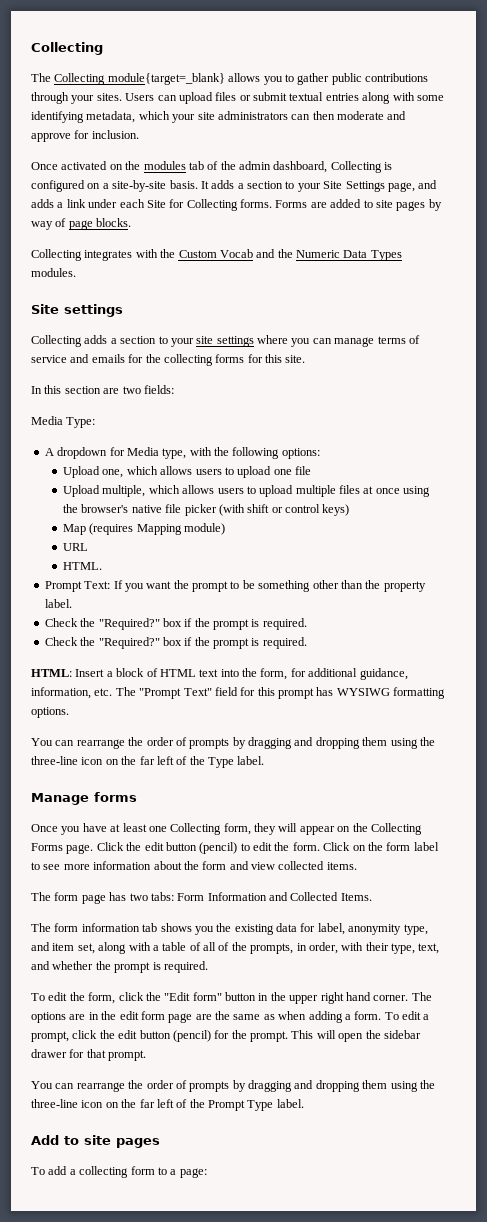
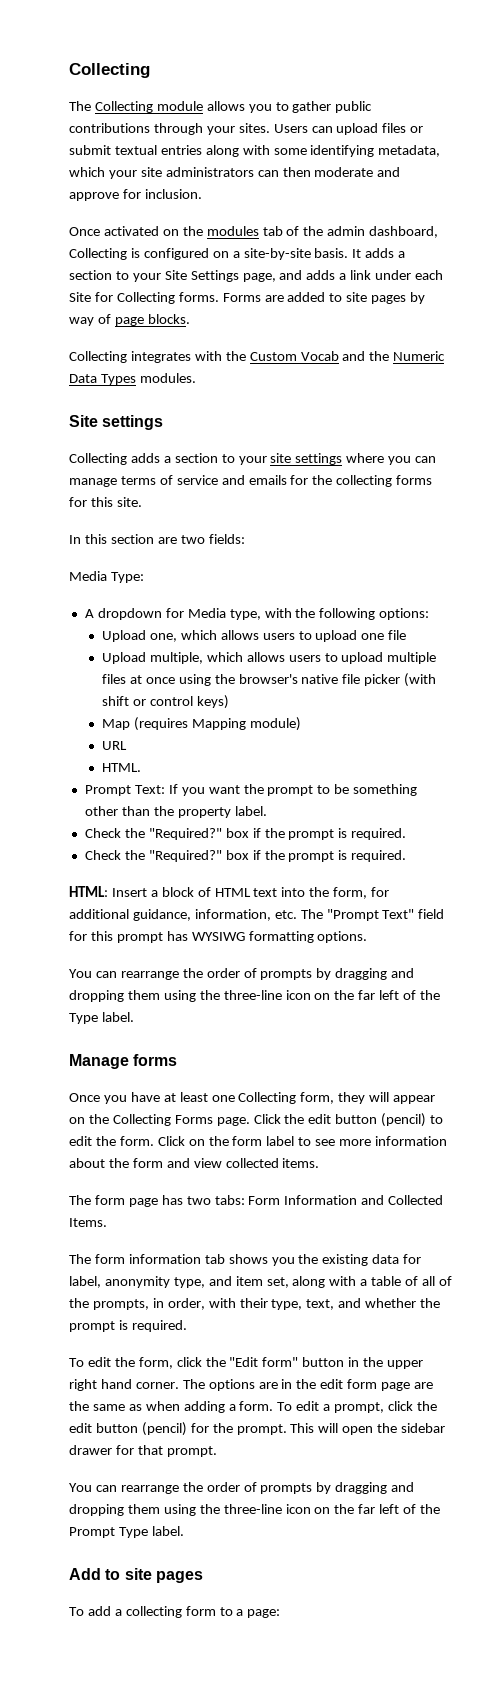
[107,73,225,85] module{target=_blank} -> [156,101,203,111] module

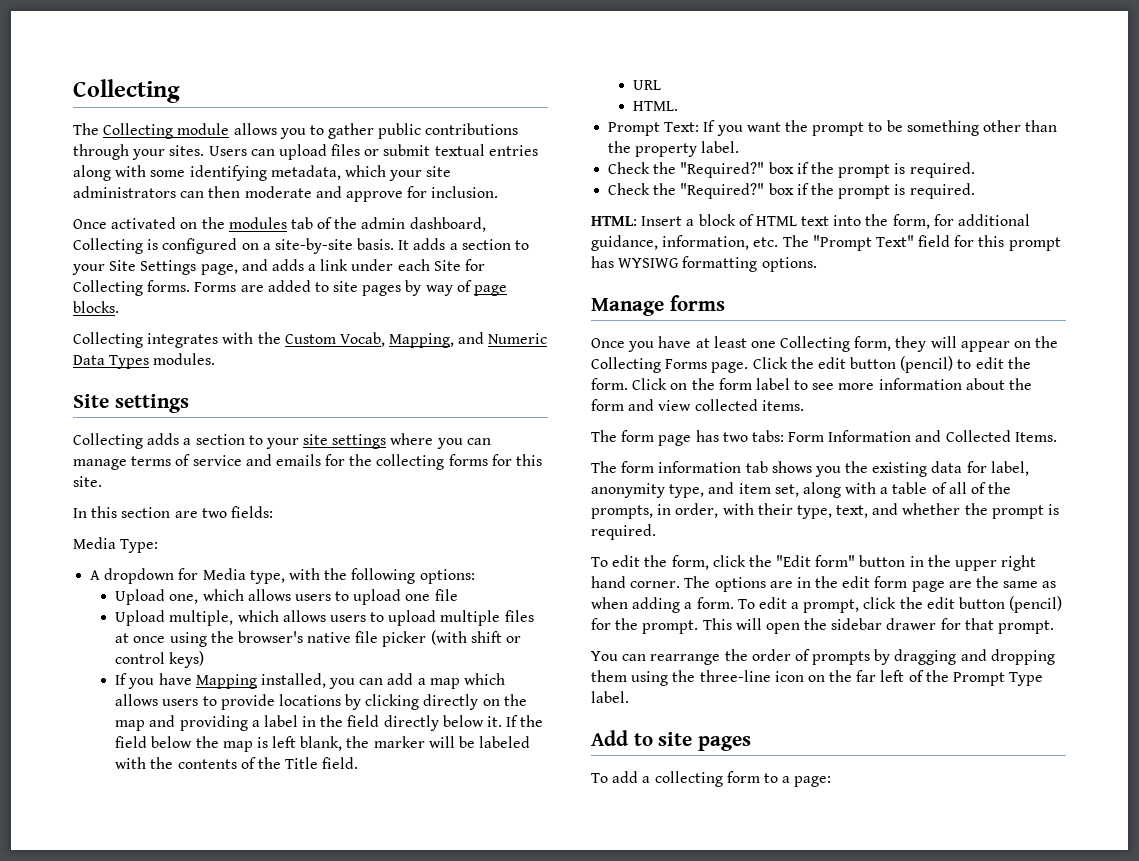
[300,351,390,361] Vocab and the -> [339,332,485,348] Vocab, Mapping, and
[101,717,301,731] Map (requires Mapping module) -> [115,673,505,689] [115,694,527,710] [115,715,544,731] [115,736,531,752] [115,757,359,769] If you have Mapping installed, you can add a map which allows users to provide locations by clicking directly on the map and providing a label in the field directly below it. If the field below the map is left blank, the marker will be labeled with the contents of the Title field.
[69,968,415,980] [69,990,441,1002] [69,1012,134,1024] // You can rearrange the order of prompts by dragging and dropping them using the three-line icon on the far left of the Type label. -> (817, 264) none

